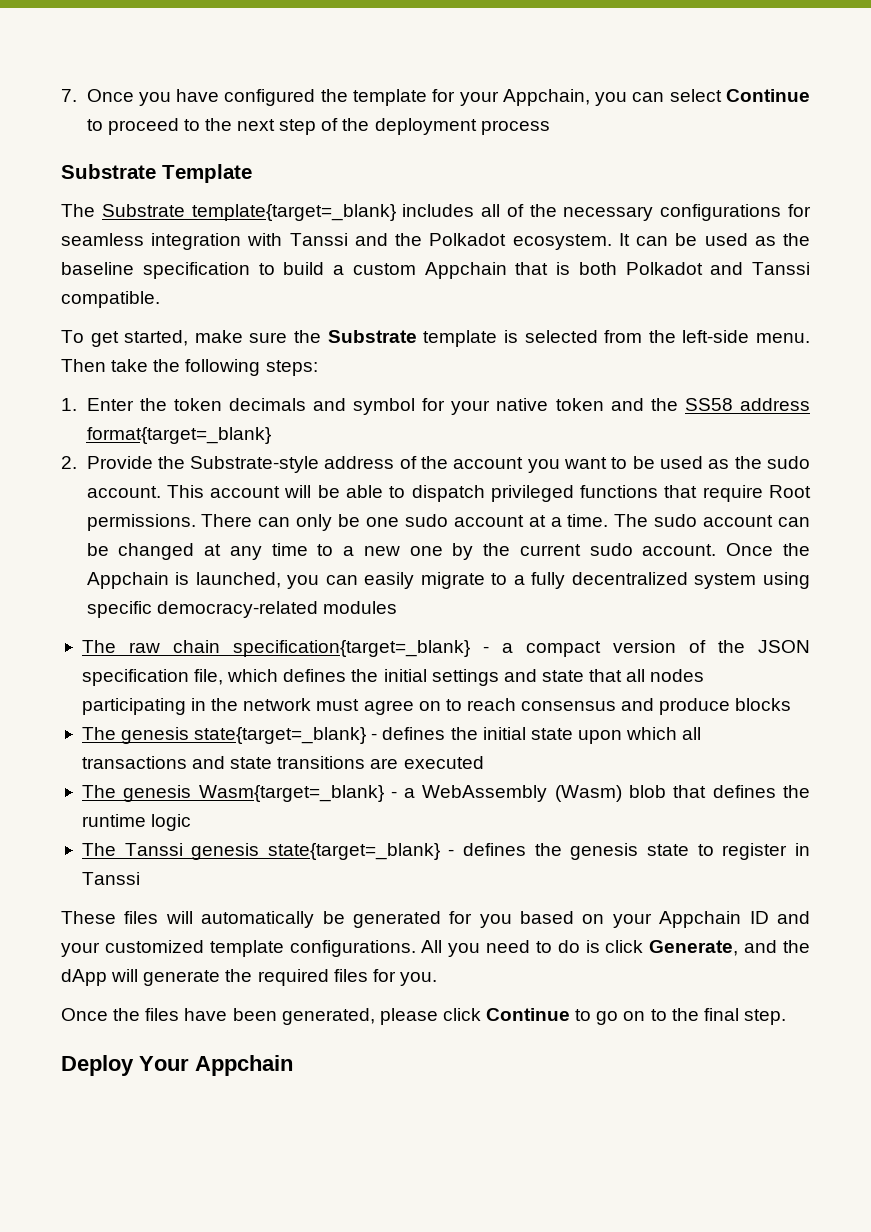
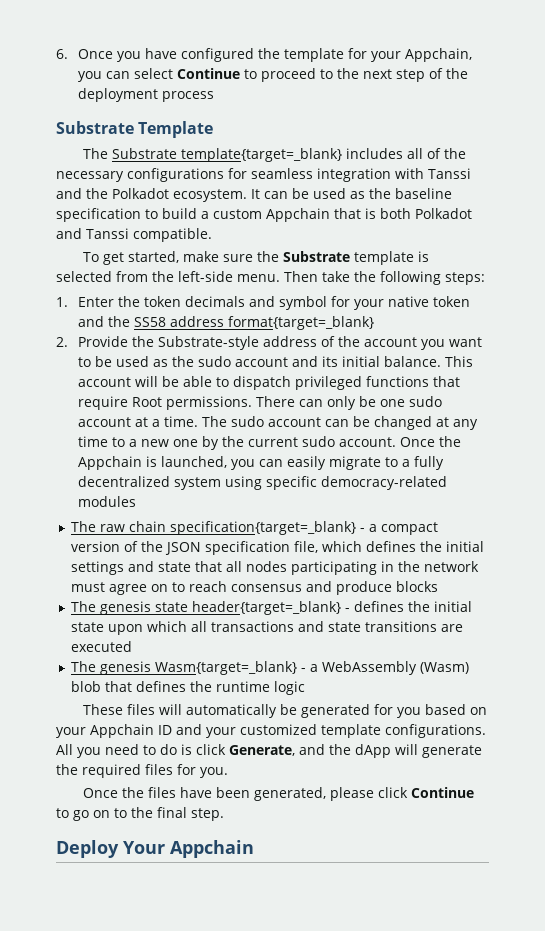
[61,89,77,102] 7. -> [56,49,68,59] 6.
[86,486,161,498] account. -> [235,356,442,367] account and its initial balance.
[194,727,367,744] state{target=_blank} -> [155,601,342,615] state header{target=_blank}
[81,843,810,860] [81,872,140,885] // The Tanssi genesis state{target=_blank} - defines the genesis state to register in Tanssi -> (306, 688) none

